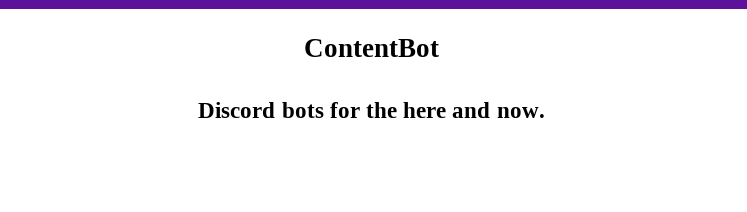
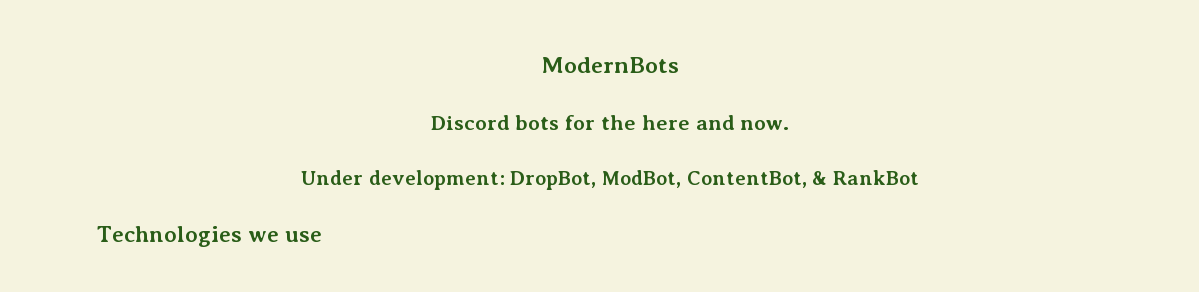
[304,39,439,57] ContentBot -> [541,57,679,73] ModernBots
(545, 112) none -> [301,170,919,190] [97,226,323,247] // Under development: DropBot, ModBot, ContentBot, & RankBot // Technologies we use

